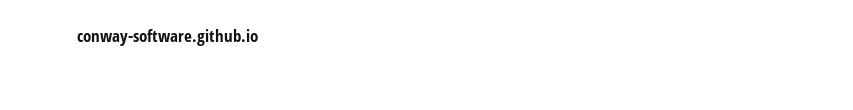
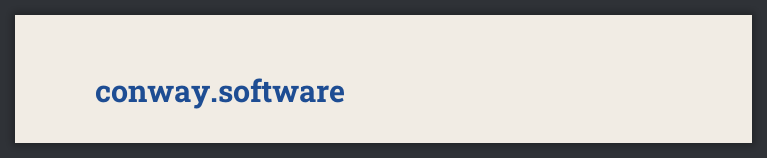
[77,29,258,46] conway-software.github.io -> [95,78,345,109] conway.software

